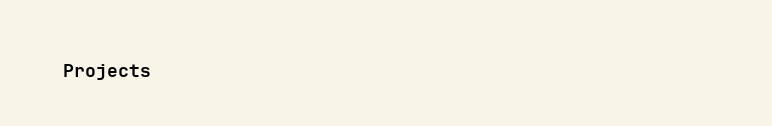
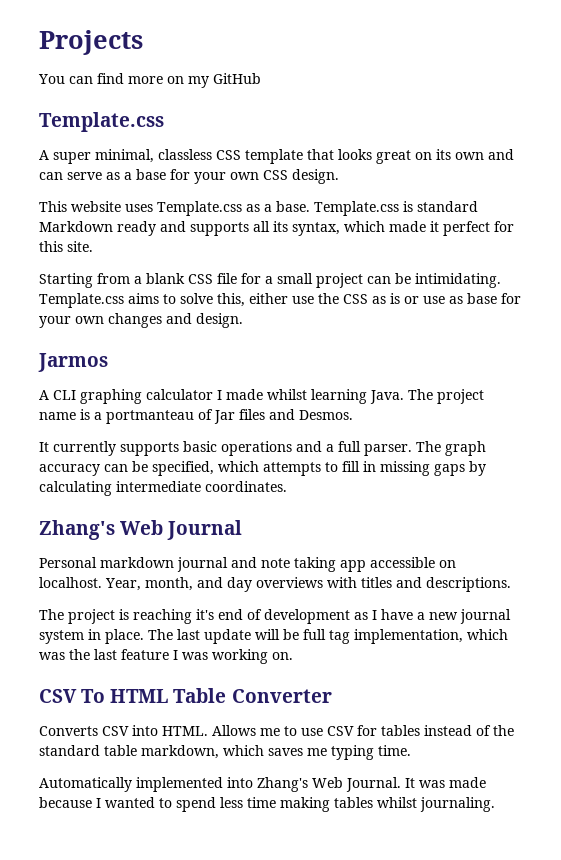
(151, 72) none -> [38,73,261,88] [39,112,164,132] [39,149,514,164] [39,169,339,184] [39,201,478,216] [39,221,514,236] [39,241,93,252] [39,273,501,288] [39,293,521,308] [39,313,243,328] [38,353,108,372] [39,389,484,404] [39,409,353,424] [39,441,486,456] [39,461,486,476] [39,481,287,496] [39,520,243,540] [39,557,456,572] [39,577,511,592] [39,609,511,624] [39,629,508,644] [39,649,293,664] [39,688,332,703] [39,725,514,736] [39,745,411,760] [39,777,486,792] [39,797,495,812] // You can find more on my GitHub // Template.css // A super minimal, classless CSS template that looks great on its own and can serve as a base for your own CSS design. // This website uses Template.css as a base. Template.css is standard Markdown ready and supports all its syntax, which made it perfect for this site. // Starting from a blank CSS file for a small project can be intimidating. Template.css aims to solve this, either use the CSS as is or use as base for your own changes and design. // Jarmos // A CLI graphing calculator I made whilst learning Java. The project name is a portmanteau of Jar files and Desmos. // It currently supports basic operations and a full parser. The graph accuracy can be specified, which attempts to fill in missing gaps by calculating intermediate coordinates. // Zhang's Web Journal // Personal markdown journal and note taking app accessible on localhost. Year, month, and day overviews with titles and descriptions. // The project is reaching it's end of development as I have a new journal system in place. The last update will be full tag implementation, which was the last feature I was working on. // CSV To HTML Table Converter // Converts CSV into HTML. Allows me to use CSV for tables instead of the standard table markdown, which saves me typing time. // Automatically implemented into Zhang's Web Journal. It was made because I wanted to spend less time making tables whilst journaling.

